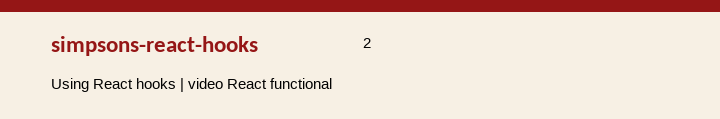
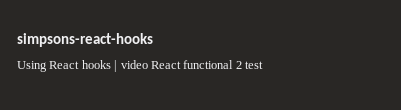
(371, 43) none -> [245,61,263,69] test

